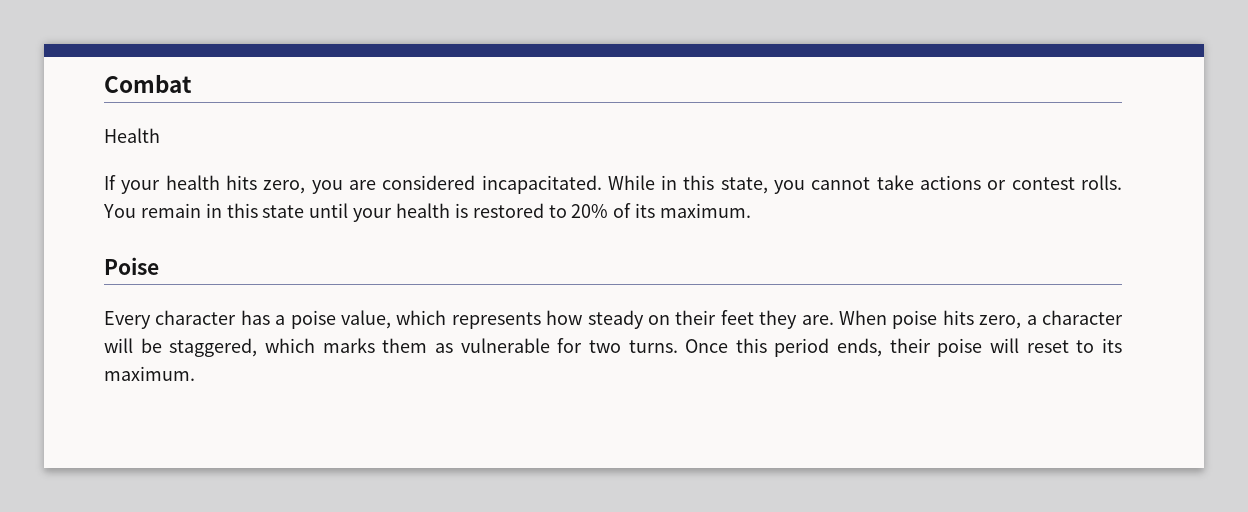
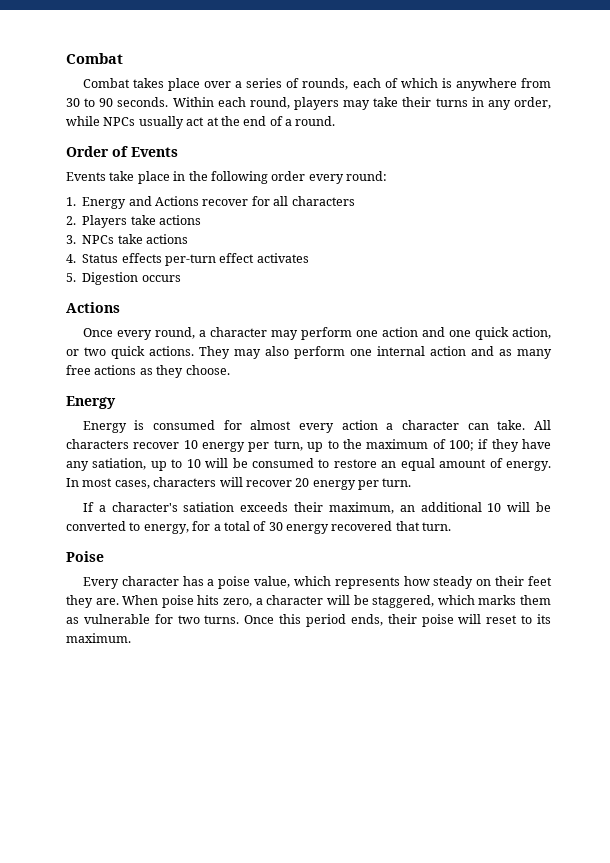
[104,128,160,143] [104,175,1122,194] [103,203,752,222] Health // If your health hits zero, you are considered incapacitated. While in this state, you cannot take actions or contest rolls. You remain in this state until your health is restored to 20% of its maximum. -> [82,78,551,91] [66,97,552,110] [66,116,336,129] [66,146,178,157] [66,171,387,184] [66,196,355,209] [66,215,201,228] [66,234,188,244] [66,253,309,266] [66,272,181,285] [66,302,120,313] [82,327,551,340] [66,346,552,359] [66,365,230,378] [66,396,116,409] [82,420,552,433] [66,439,551,452] [66,458,551,471] [66,477,412,490] [82,502,552,514] [66,521,452,534] Combat takes place over a series of rounds, each of which is anywhere from 30 to 90 seconds. Within each round, players may take their turns in any order, while NPCs usually act at the end of a round. // Order of Events // Events take place in the following order every round: // 1. Energy and Actions recover for all characters // 2. Players take actions // 3. NPCs take actions // 4. Status effects per-turn effect activates // 5. Digestion occurs // Actions // Once every round, a character may perform one action and one quick action, or two quick actions. They may also perform one internal action and as many free actions as they choose. // Energy // Energy is consumed for almost every action a character can take. All characters recover 10 energy per turn, up to the maximum of 100; if they have any satiation, up to 10 will be consumed to restore an equal amount of energy. In most cases, characters will recover 20 energy per turn. // If a character's satiation exceeds their maximum, an additional 10 will be converted to energy, for a total of 30 energy recovered that turn.

